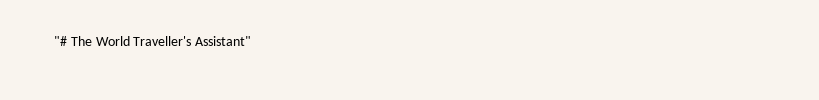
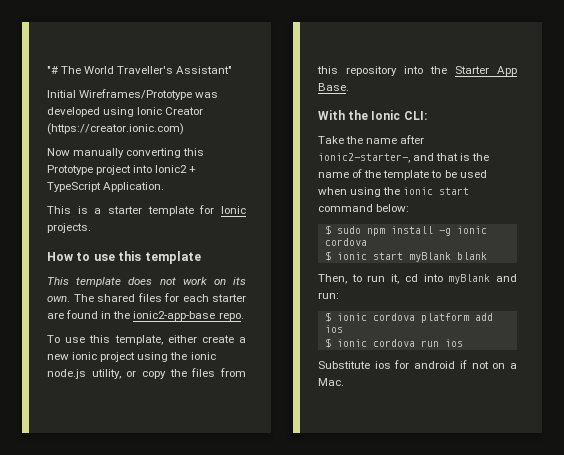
(252, 41) none -> [47,89,219,100] [47,107,204,117] [47,123,184,135] [47,148,205,158] [47,165,197,175] [47,182,165,192] [47,205,246,216] [47,223,91,233] [47,251,201,264] [47,277,246,287] [47,293,246,302] [47,310,244,321] [47,335,246,345] [47,352,216,362] [47,368,246,379] [317,66,517,76] [318,83,349,91] [318,110,427,120] [318,135,425,144] [318,153,490,163] [318,169,487,180] [318,187,470,197] [318,204,410,212] [324,225,487,236] [324,238,367,246] [324,251,487,262] [318,274,517,284] [318,292,339,299] [324,312,493,323] [324,325,343,333] [324,338,463,348] [318,360,517,369] [318,378,344,386] // Initial Wireframes/Prototype was developed using Ionic Creator (https://creator.ionic.com) // Now manually converting this Prototype project into Ionic2 + TypeScript Application. // This is a starter template for Ionic projects. // How to use this template // This template does not work on its own. The shared files for each starter are found in the ionic2-app-base repo. // To use this template, either create a new ionic project using the ionic node.js utility, or copy the files from this repository into the Starter App Base. // With the Ionic CLI: // Take the name after ionic2-starter-, and that is the name of the template to be used when using the ionic start command below: // $ sudo npm install -g ionic cordova // $ ionic start myBlank blank // Then, to run it, cd into myBlank and run: // $ ionic cordova platform add ios // $ ionic cordova run ios // Substitute ios for android if not on a Mac.

